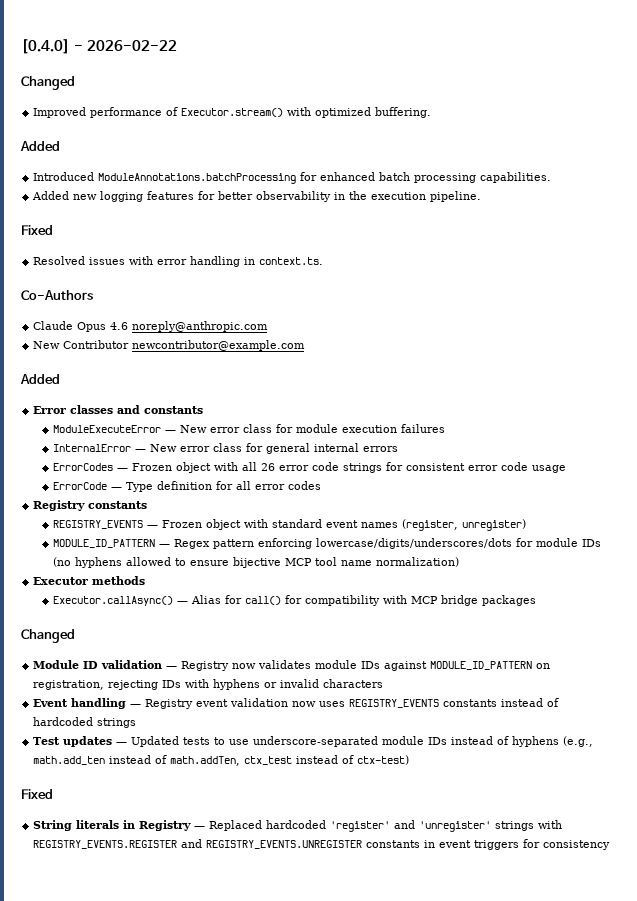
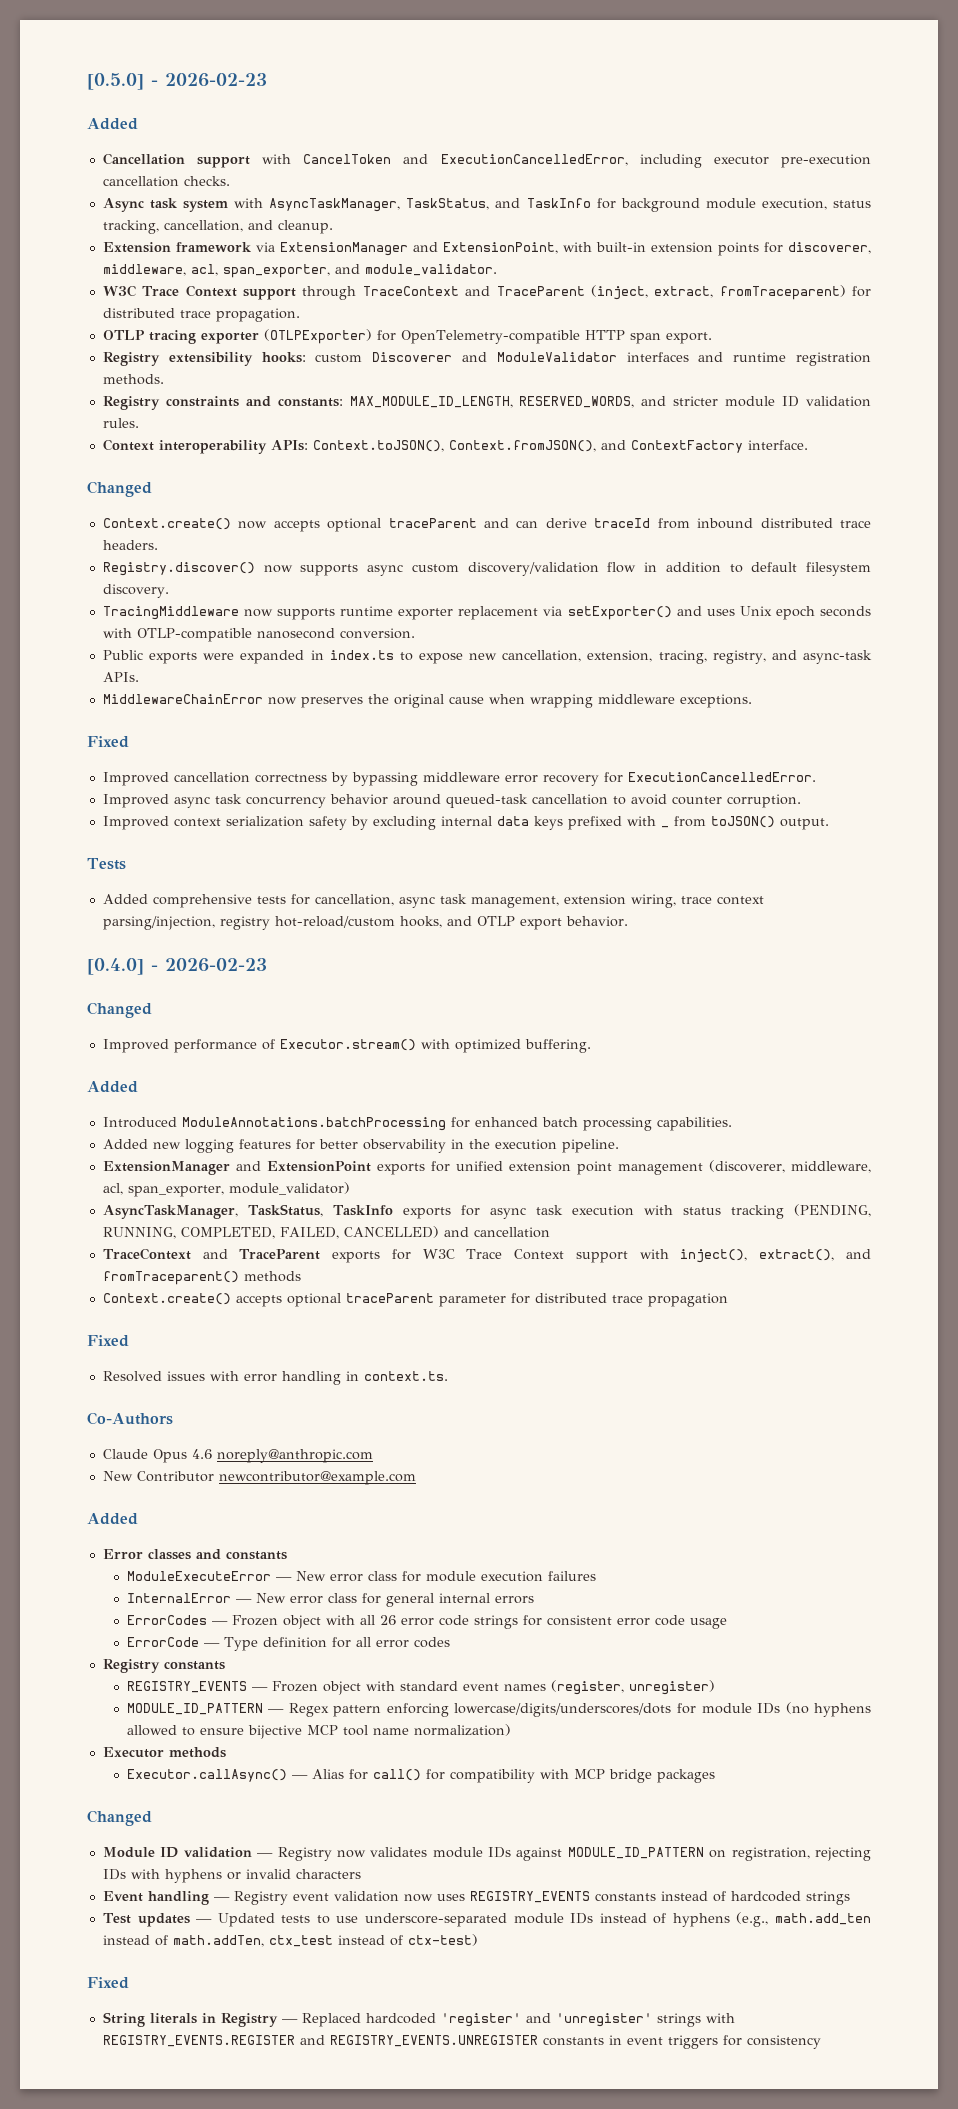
(21, 46) none -> [87,73,267,90] [87,118,138,130] [102,153,872,168] [102,176,230,187] [102,198,871,212] [102,220,333,234] [102,242,871,256] [102,264,497,278] [102,285,872,300] [102,308,300,322] [102,329,712,344] [102,352,871,366] [102,374,164,385] [102,396,871,410] [102,418,139,428] [102,439,808,454] [87,481,152,497] [102,518,872,532] [102,540,158,550] [102,562,872,576] [102,584,169,598] [102,606,871,620] [102,628,415,642] [102,650,873,664] [102,672,139,682] [102,694,752,708] [87,736,129,748] [102,772,816,786] [102,794,801,808] [102,816,656,830] [660,816,829,830] [87,858,126,870] [102,894,764,908] [102,916,628,930] [0.5.0] - 2026-02-23 // Added // Cancellation support with CancelToken and ExecutionCancelledError, including executor pre-execution cancellation checks. // Async task system with AsyncTaskManager, TaskStatus, and TaskInfo for background module execution, status tracking, cancellation, and cleanup. // Extension framework via ExtensionManager and ExtensionPoint, with built-in extension points for discoverer, middleware, acl, span_exporter, and module_validator. // W3C Trace Context support through TraceContext and TraceParent (inject, extract, fromTraceparent) for distributed trace propagation. // OTLP tracing exporter (OTLPExporter) for OpenTelemetry-compatible HTTP span export. // Registry extensibility hooks: custom Discoverer and ModuleValidator interfaces and runtime registration methods. // Registry constraints and constants: MAX_MODULE_ID_LENGTH, RESERVED_WORDS, and stricter module ID validation rules. // Context interoperability APIs: Context.toJSON(), Context.fromJSON(), and ContextFactory interface. // Changed // Context.create() now accepts optional traceParent and can derive traceId from inbound distributed trace headers. // Registry.discover() now supports async custom discovery/validation flow in addition to default filesystem discovery. // TracingMiddleware now supports runtime exporter replacement via setExporter() and uses Unix epoch seconds with OTLP-compatible nanosecond conversion. // Public exports were expanded in index.ts to expose new cancellation, extension, tracing, registry, and async-task APIs. // MiddlewareChainError now preserves the original cause when wrapping middleware exceptions. // Fixed // Improved cancellation correctness by bypassing middleware error recovery for ExecutionCancelledError. // Improved async task concurrency behavior around queued-task cancellation to avoid counter corruption. // Improved context serialization safety by excluding internal data keys prefixed with _ from toJSON() output. // Tests // Added comprehensive tests for cancellation, async task management, extension wiring, trace context parsing/injection, registry hot-reload/custom hooks, and OTLP export behavior. //
[87,40,178,51] 2026-02-22 -> [165,958,267,972] 2026-02-23
(482, 196) none -> [102,1160,871,1175] [102,1182,350,1197] [102,1204,871,1219] [102,1226,550,1239] [102,1248,871,1263] [102,1271,301,1285] [102,1293,728,1307] // ExtensionManager and ExtensionPoint exports for unified extension point management (discoverer, middleware, acl, span_exporter, module_validator) // AsyncTaskManager, TaskStatus, TaskInfo exports for async task execution with status tracking (PENDING, RUNNING, COMPLETED, FAILED, CANCELLED) and cancellation // TraceContext and TraceParent exports for W3C Trace Context support with inject(), extract(), and fromTraceparent() methods // Context.create() accepts optional traceParent parameter for distributed trace propagation

